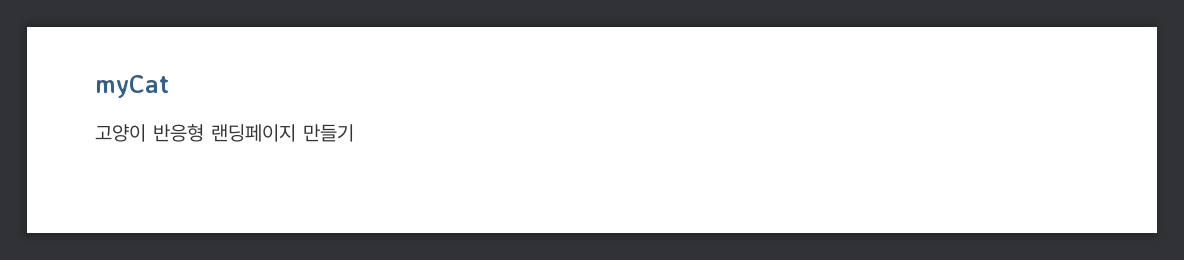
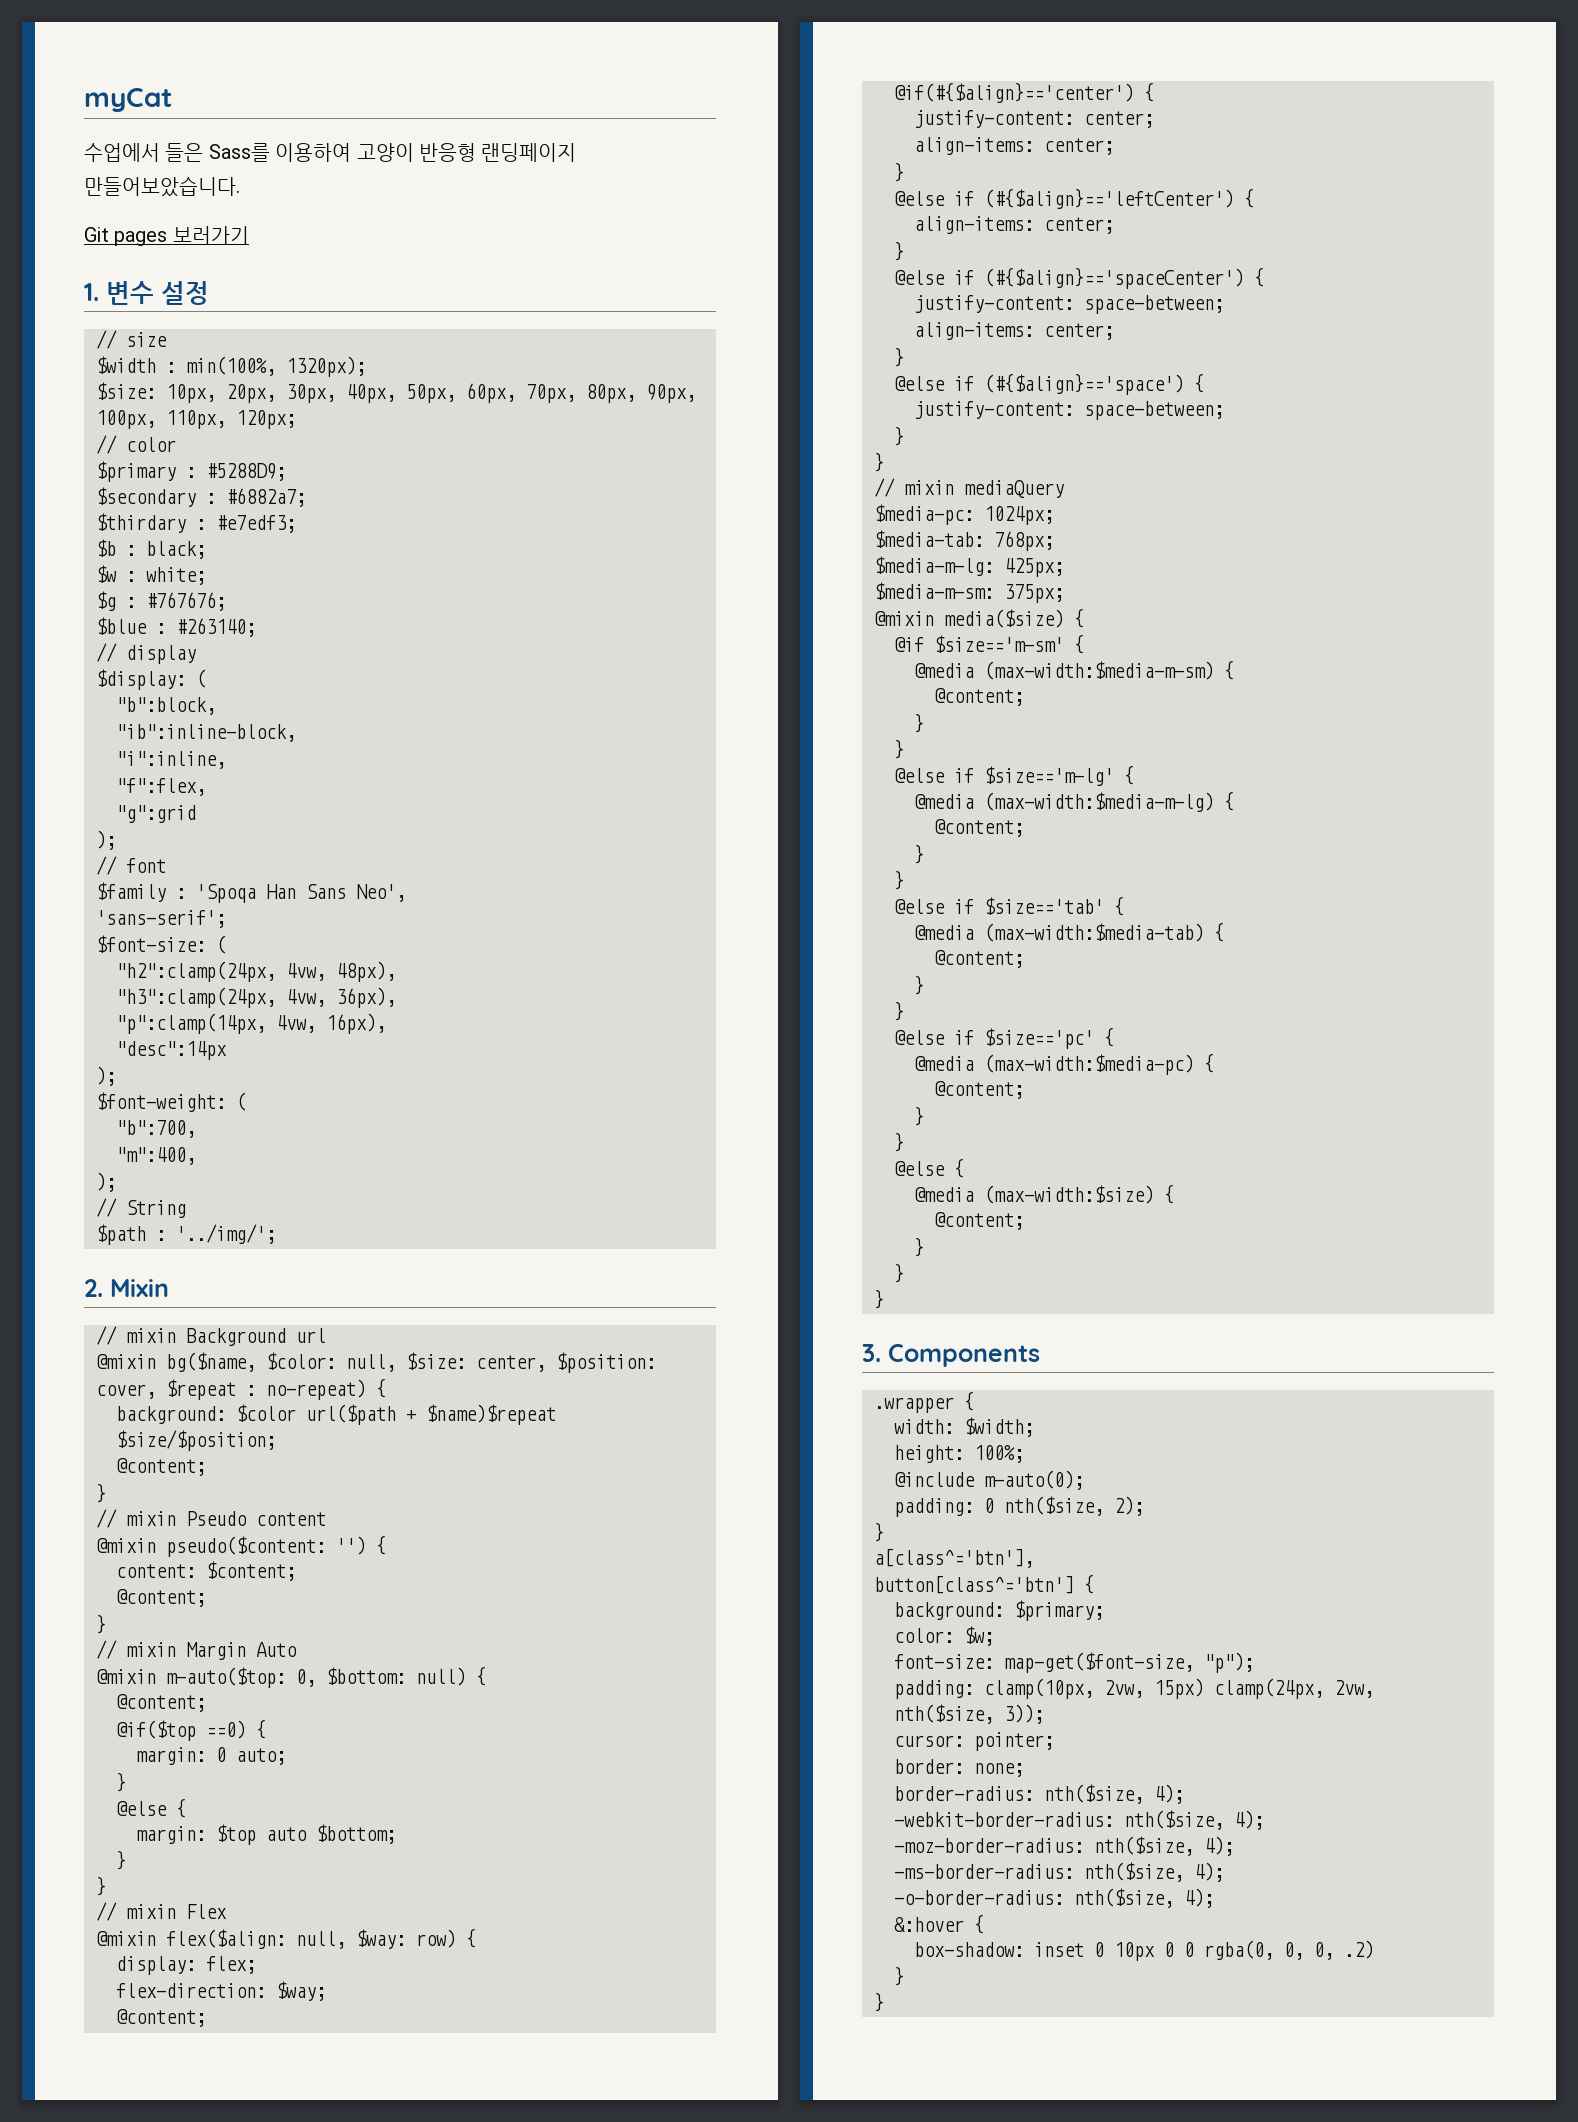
[95,124,354,142] 고양이 반응형 랜딩페이지 만들기 -> [84,143,577,162] [84,176,240,197] [84,226,249,246] [84,281,209,305] [96,330,167,349] [96,356,366,377] [96,382,696,403] [96,410,296,429] [96,435,176,454] [96,461,286,482] [96,487,306,507] [96,513,296,533] [96,539,206,559] [96,565,206,585] [96,591,226,611] [96,617,256,637] [96,643,196,664] [96,669,206,690] [116,697,216,715] [116,724,296,742] [116,751,226,769] [116,778,206,796] [116,805,196,823] [96,830,116,850] [96,856,166,875] [96,882,406,903] [96,910,226,928] [96,935,226,954] [116,961,396,982] [116,987,396,1008] [116,1013,386,1034] [116,1041,227,1060] [96,1066,116,1086] [96,1092,246,1112] [116,1120,196,1138] [116,1147,196,1165] [96,1172,116,1192] [96,1198,186,1218] [96,1224,276,1245] [84,1279,169,1297] [96,1326,326,1346] [96,1352,656,1373] [96,1378,386,1400] [116,1404,556,1425] [116,1430,276,1451] [116,1458,206,1476] [96,1483,106,1503] [96,1509,326,1528] [96,1535,386,1557] [116,1561,296,1581] [116,1589,206,1607] [96,1614,106,1634] [96,1640,297,1660] [96,1666,486,1688] [116,1694,206,1712] [116,1719,266,1741] [136,1747,286,1765] [116,1772,126,1792] [116,1798,186,1818] [136,1824,396,1845] [116,1850,126,1870] [96,1876,106,1896] [96,1902,227,1921] [96,1928,476,1949] [116,1956,256,1975] [116,1981,326,2001] [116,2009,206,2027] [894,82,1154,103] [914,110,1154,128] [914,137,1114,155] [894,162,904,182] [894,188,1254,209] [914,216,1114,234] [894,241,904,261] [894,267,1264,289] [914,295,1224,314] [914,322,1114,340] [894,347,904,367] [894,373,1204,395] [914,401,1224,420] [894,426,904,446] [874,452,884,472] [874,478,1064,498] [874,504,1054,525] [874,530,1054,551] [874,556,1064,577] [874,582,1064,603] [874,608,1084,628] [894,634,1084,654] [914,660,1234,680] [934,688,1024,706] [914,713,924,733] [894,739,904,759] [894,765,1134,786] [914,791,1234,812] [934,819,1024,837] [914,844,924,864] [894,870,904,890] [894,896,1124,916] [914,922,1224,942] [934,950,1024,968] [914,975,924,995] [894,1001,904,1021] [894,1027,1114,1049] [914,1053,1214,1075] [934,1081,1024,1099] [914,1106,924,1126] [894,1132,904,1152] [894,1158,964,1178] [914,1184,1174,1204] [934,1212,1024,1230] [914,1237,924,1257] [894,1263,904,1283] [874,1289,884,1309] [862,1344,1040,1367] [874,1391,974,1413] [894,1417,1034,1437] [894,1445,1024,1463] [894,1470,1084,1490] [894,1496,1144,1517] [874,1522,884,1542] [874,1548,1034,1568] [874,1574,1094,1594] [894,1600,1104,1621] [894,1626,994,1646] [894,1652,1254,1673] [894,1678,1374,1699] [894,1704,1044,1724] [894,1732,1054,1751] [894,1759,1024,1777] [894,1784,1184,1804] [894,1810,1264,1830] [894,1836,1234,1856] [894,1862,1224,1882] [894,1888,1214,1908] [894,1914,984,1934] [914,1940,1374,1961] [894,1966,904,1986] [874,1992,884,2012] 수업에서 들은 Sass를 이용하여 고양이 반응형 랜딩페이지 만들어보았습니다. // Git pages 보러가기 // 1. 변수 설정 // // size // $width : min(100%, 1320px); // $size: 10px, 20px, 30px, 40px, 50px, 60px, 70px, 80px, 90px, 100px, 110px, 120px; // // color // $primary : #5288D9; // $secondary : #6882a7; // $thirdary : #e7edf3; // $b : black; // $w : white; // $g : #767676; // $blue : #263140; // // display // $display: ( // "b":block, // "ib":inline-block, // "i":inline, // "f":flex, // "g":grid // ); // // font // $family : 'Spoqa Han Sans Neo', // 'sans-serif'; // $font-size: ( // "h2":clamp(24px, 4vw, 48px), // "h3":clamp(24px, 4vw, 36px), // "p":clamp(14px, 4vw, 16px), // "desc":14px // ); // $font-weight: ( // "b":700, // "m":400, // ); // // String // $path : '../img/'; // 2. Mixin // // mixin Background url // @mixin bg($name, $color: null, $size: center, $position: cover, $repeat : no-repeat) { // background: $color url($path + $name)$repeat $size/$position; // @content; // } // // mixin Pseudo content // @mixin pseudo($content: '') { // content: $content; // @content; // } // // mixin Margin Auto // @mixin m-auto($top: 0, $bottom: null) { // @content; // @if($top ==0) { // margin: 0 auto; // } // @else { // margin: $top auto $bottom; // } // } // // mixin Flex // @mixin flex($align: null, $way: row) { // display: flex; // flex-direction: $way; // @content; // @if(#{$align}=='center') { // justify-content: center; // align-items: center; // } // @else if (#{$align}=='leftCenter') { // align-items: center; // } // @else if (#{$align}=='spaceCenter') { // justify-content: space-between; // align-items: center; // } // @else if (#{$align}=='space') { // justify-content: space-between; // } // } // // mixin mediaQuery // $media-pc: 1024px; // $media-tab: 768px; // $media-m-lg: 425px; // $media-m-sm: 375px; // @mixin media($size) { // @if $size=='m-sm' { // @media (max-width:$media-m-sm) { // @content; // } // } // @else if $size=='m-lg' { // @media (max-width:$media-m-lg) { // @content; // } // } // @else if $size=='tab' { // @media (max-width:$media-tab) { // @content; // } // } // @else if $size=='pc' { // @media (max-width:$media-pc) { // @content; // } // } // @else { // @media (max-width:$size) { // @content; // } // } // } // 3. Components // .wrapper { // width: $width; // height: 100%; // @include m-auto(0); // padding: 0 nth($size, 2); // } // a[class^='btn'], // button[class^='btn'] { // background: $primary; // color: $w; // font-size: map-get($font-size, "p"); // padding: clamp(10px, 2vw, 15px) clamp(24px, 2vw, nth($size, 3)); // cursor: pointer; // border: none; // border-radius: nth($size, 4); // -webkit-border-radius: nth($size, 4); // -moz-border-radius: nth($size, 4); // -ms-border-radius: nth($size, 4); // -o-border-radius: nth($size, 4); // &:hover { // box-shadow: inset 0 10px 0 0 rgba(0, 0, 0, .2) // } // }

